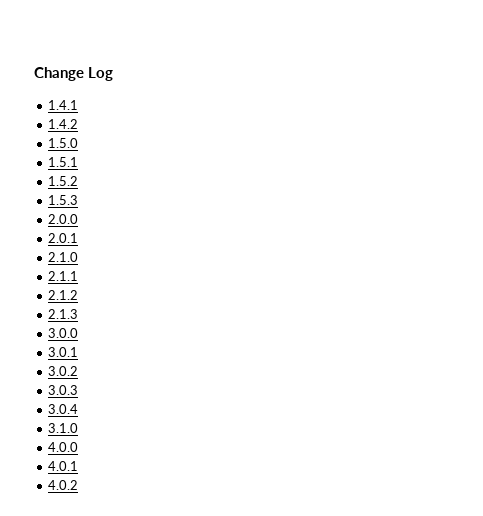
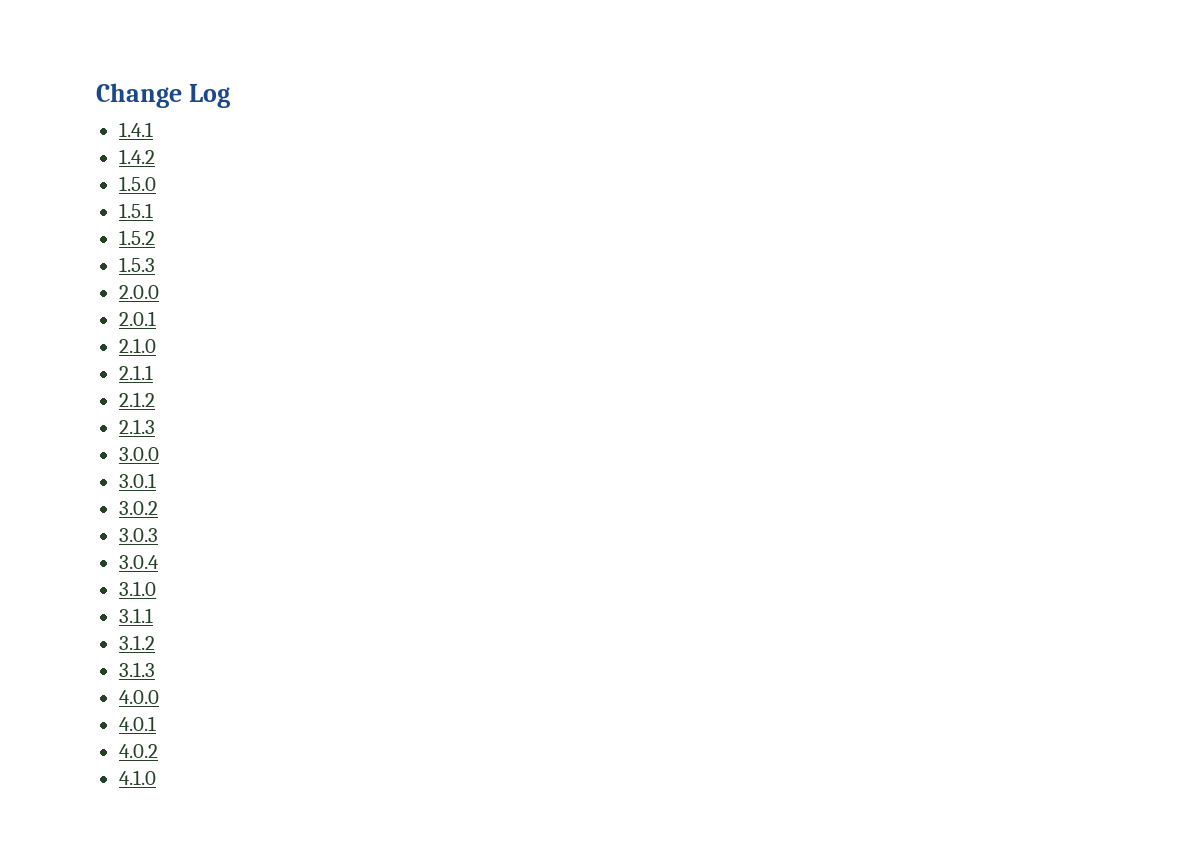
(79, 428) none -> [118,608,153,623] [118,635,155,650] [118,662,155,677] // 3.1.1 // 3.1.2 // 3.1.3
(79, 485) none -> [118,770,156,785] // 4.1.0

